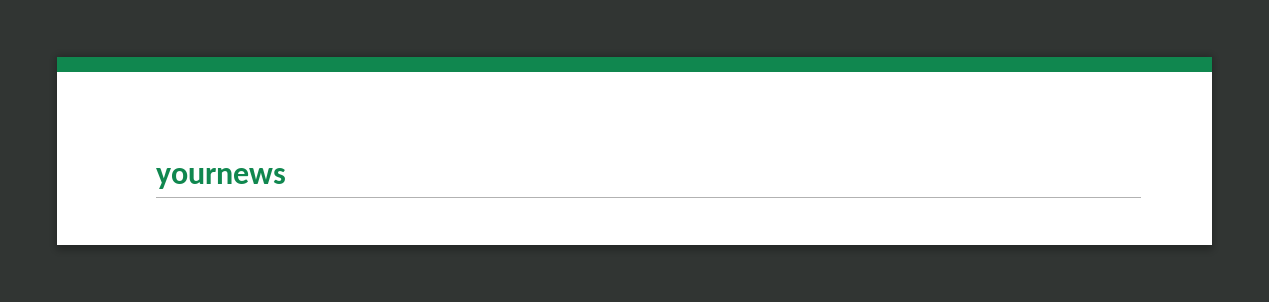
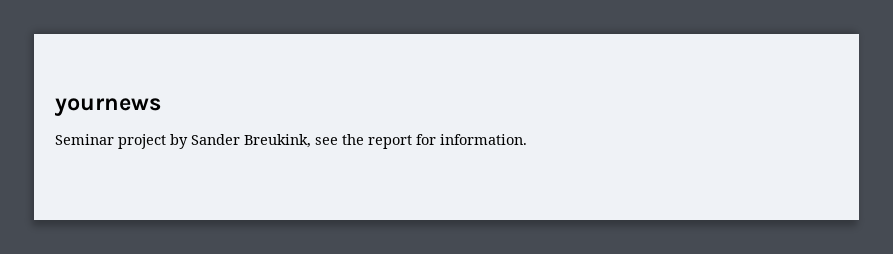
(286, 178) none -> [55,134,527,149] // Seminar project by Sander Breukink, see the report for information.

